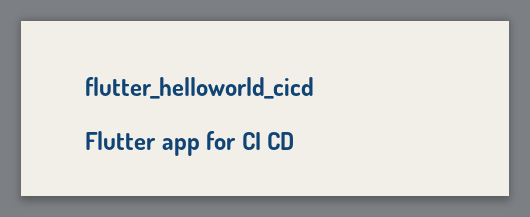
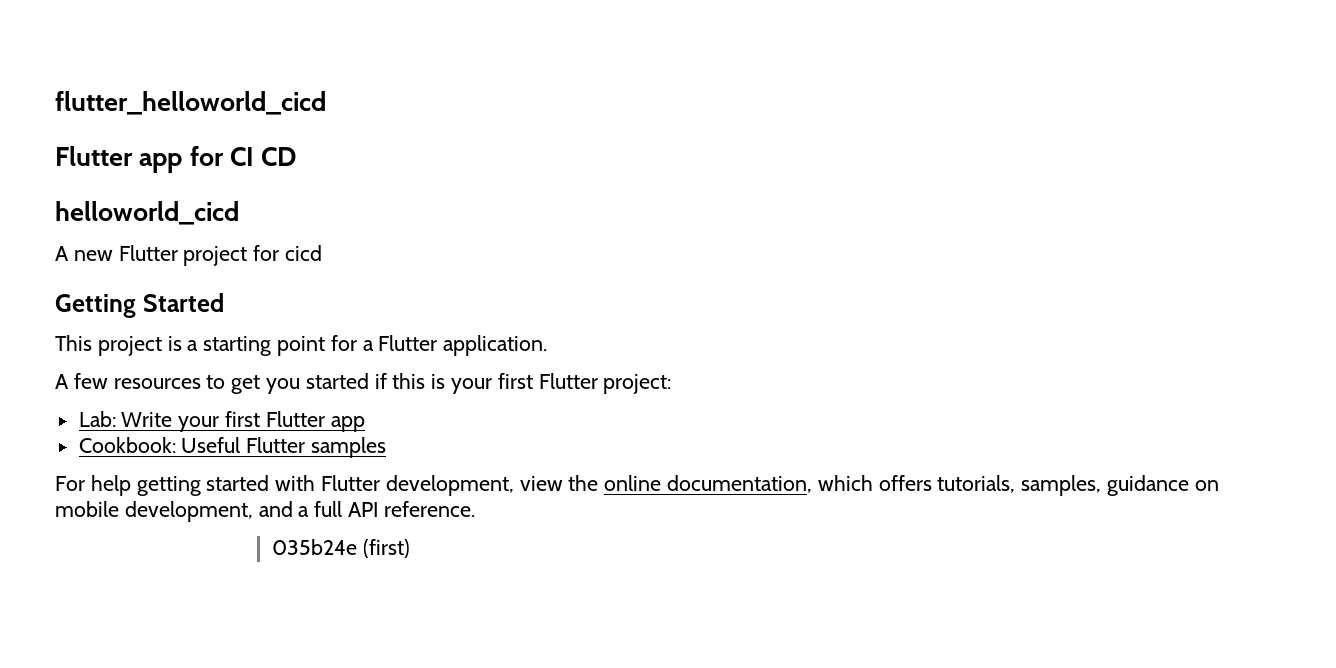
(295, 141) none -> [55,201,239,225] [55,245,323,266] [55,293,224,318] [55,335,548,356] [55,373,672,394] [78,411,365,432] [78,437,387,458] [55,475,1219,496] [55,501,475,522] [271,539,410,558] // helloworld_cicd // A new Flutter project for cicd // Getting Started // This project is a starting point for a Flutter application. // A few resources to get you started if this is your first Flutter project: // Lab: Write your first Flutter app // Cookbook: Useful Flutter samples // For help getting started with Flutter development, view the online documentation, which offers tutorials, samples, guidance on mobile development, and a full API reference. // 035b24e (first)

